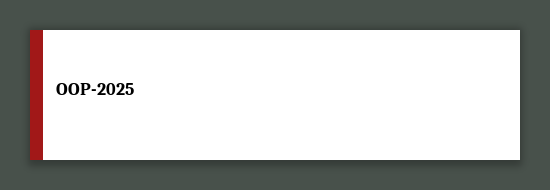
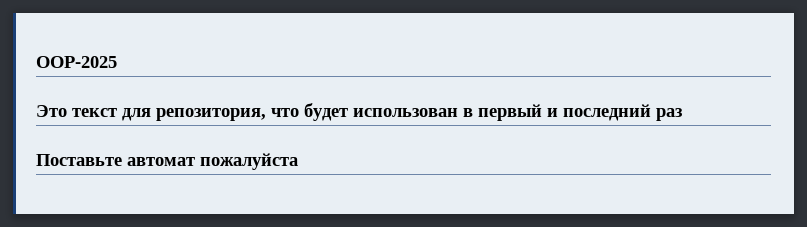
(134, 89) none -> [36,103,682,121] [36,153,298,170] // Это текст для репозитория, что будет использован в первый и последний раз // Поставьте автомат пожалуйста

